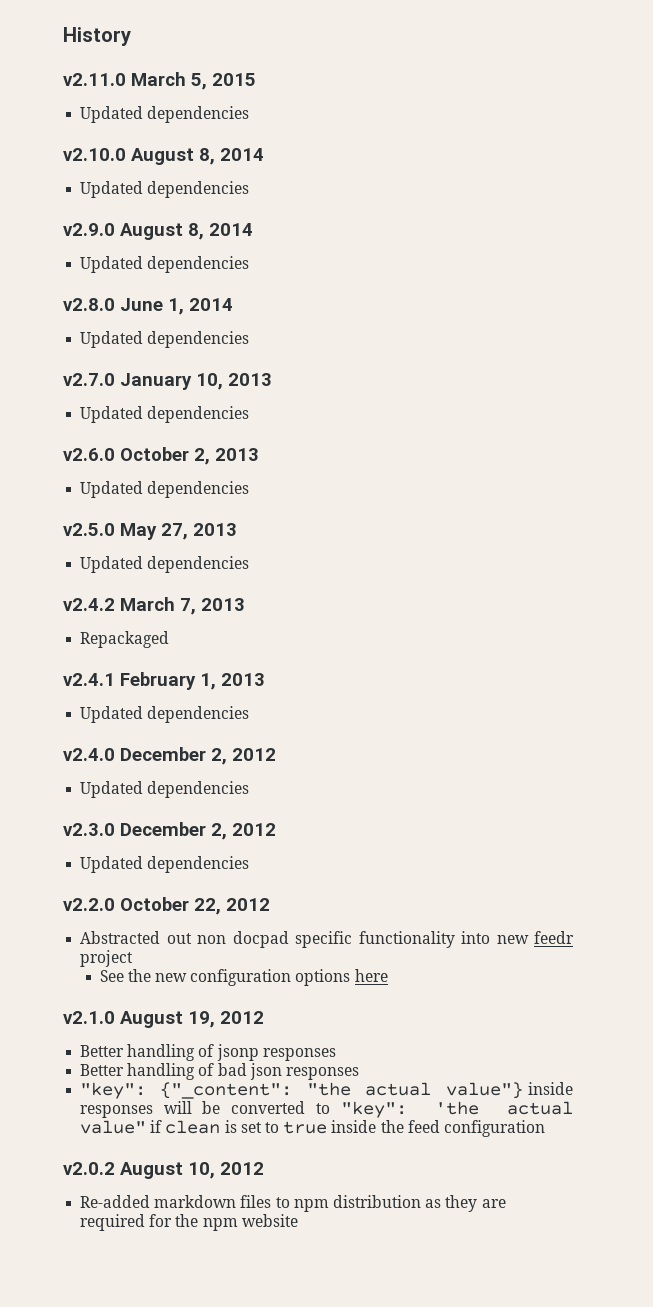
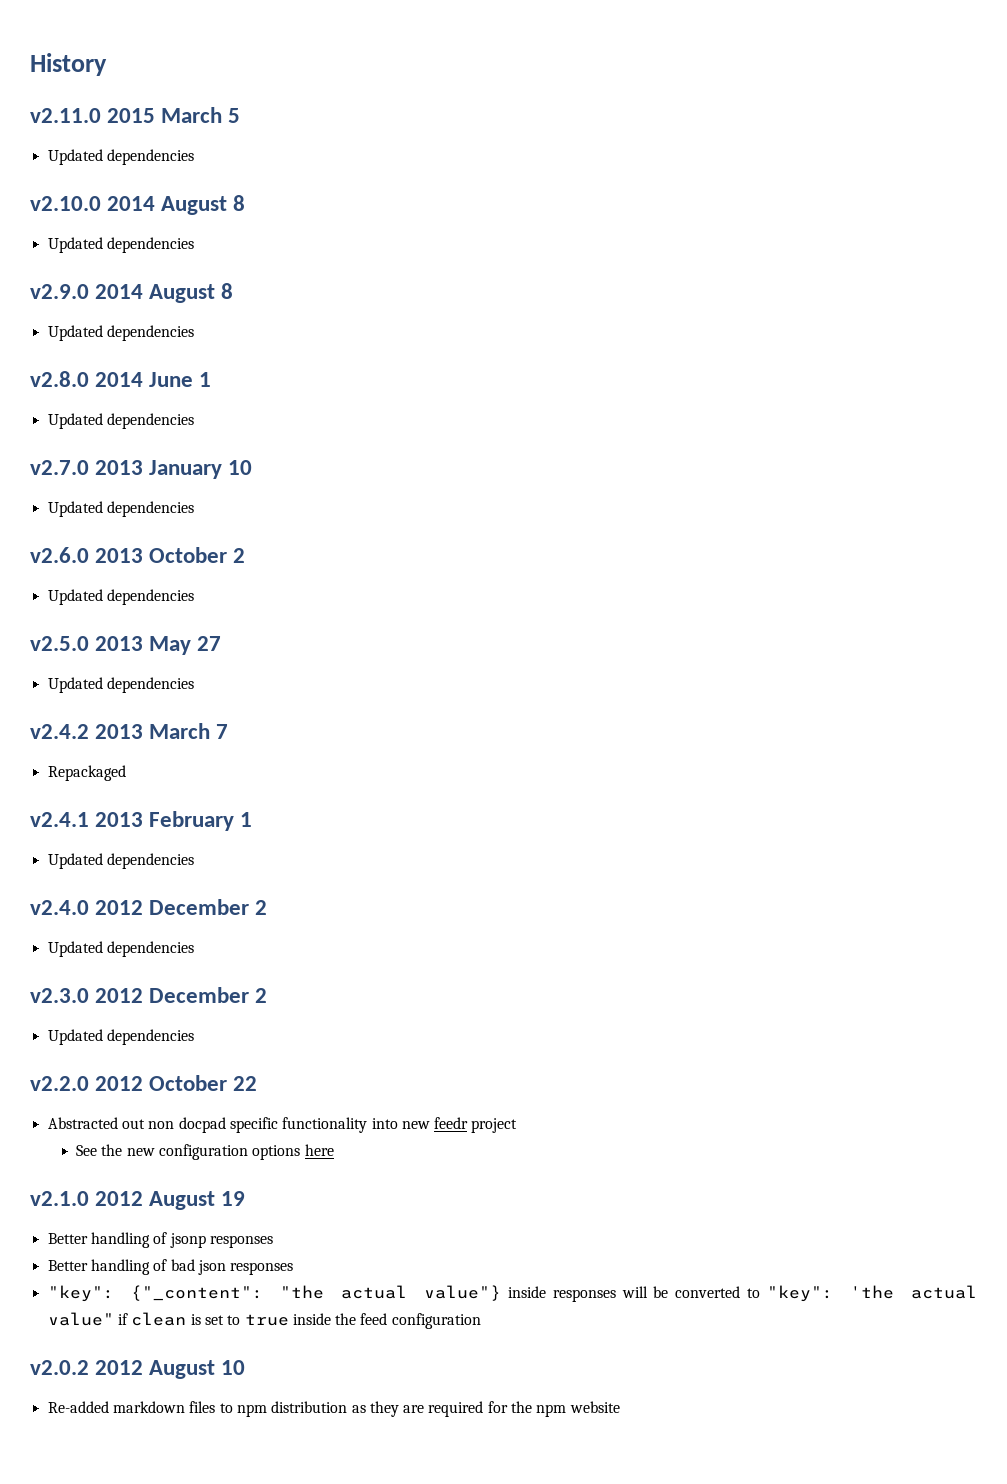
[131,72,256,90] March 5, 2015 -> [107,107,241,123] 2015 March 5
[131,148,264,165] August 8, 2014 -> [107,195,246,215] 2014 August 8
[120,223,253,240] August 8, 2014 -> [95,283,234,303] 2014 August 8
[120,298,233,315] June 1, 2014 -> [95,372,212,387] 2014 June 1
[120,373,272,390] January 10, 2013 -> [95,460,253,479] 2013 January 10
[120,447,259,465] October 2, 2013 -> [95,547,246,563] 2013 October 2
[120,523,237,540] May 27, 2013 -> [95,636,222,655] 2013 May 27
[120,597,245,615] March 7, 2013 -> [95,723,229,739] 2013 March 7
[120,672,265,690] February 1, 2013 -> [95,811,253,831] 2013 February 1
[120,747,276,765] December 2, 2012 -> [95,899,268,915] 2012 December 2
[120,822,276,840] December 2, 2012 -> [95,987,268,1003] 2012 December 2
[120,897,270,915] October 22, 2012 -> [95,1075,258,1091] 2012 October 22
[120,1011,264,1028] August 19, 2012 -> [95,1191,246,1210] 2012 August 19
[120,1162,264,1179] August 10, 2012 -> [95,1360,246,1379] 2012 August 10

